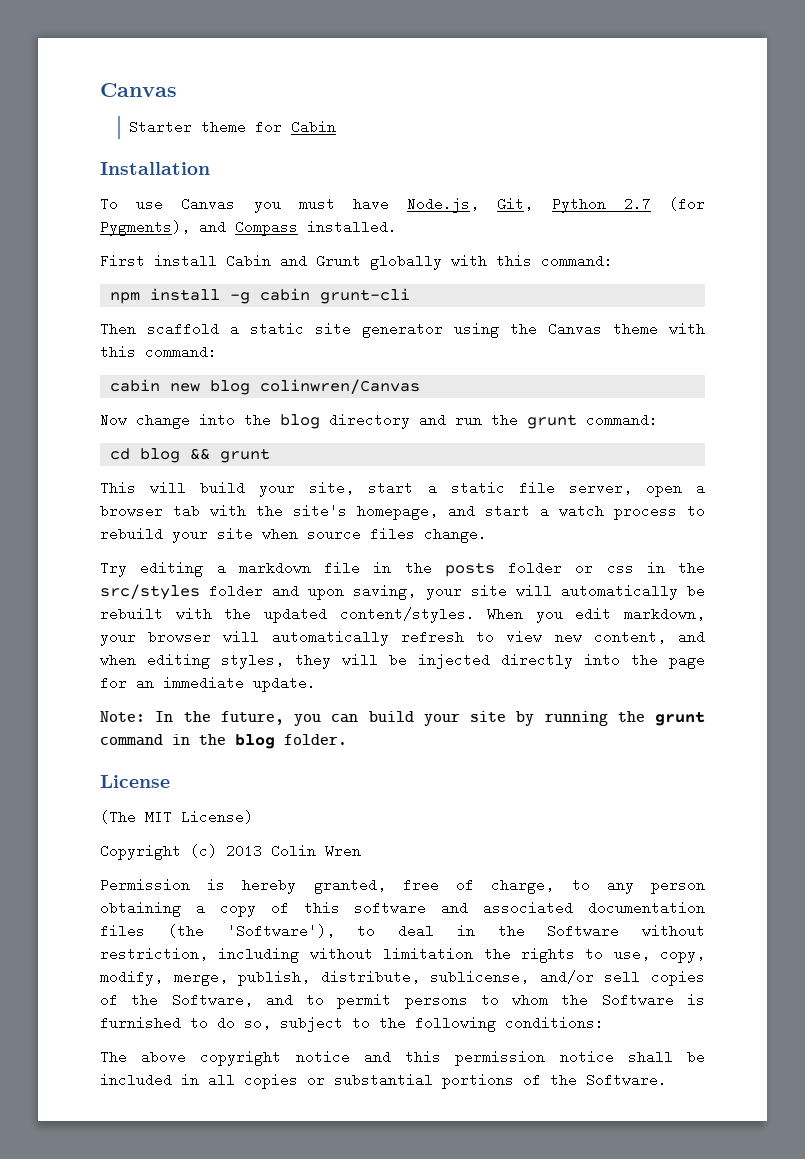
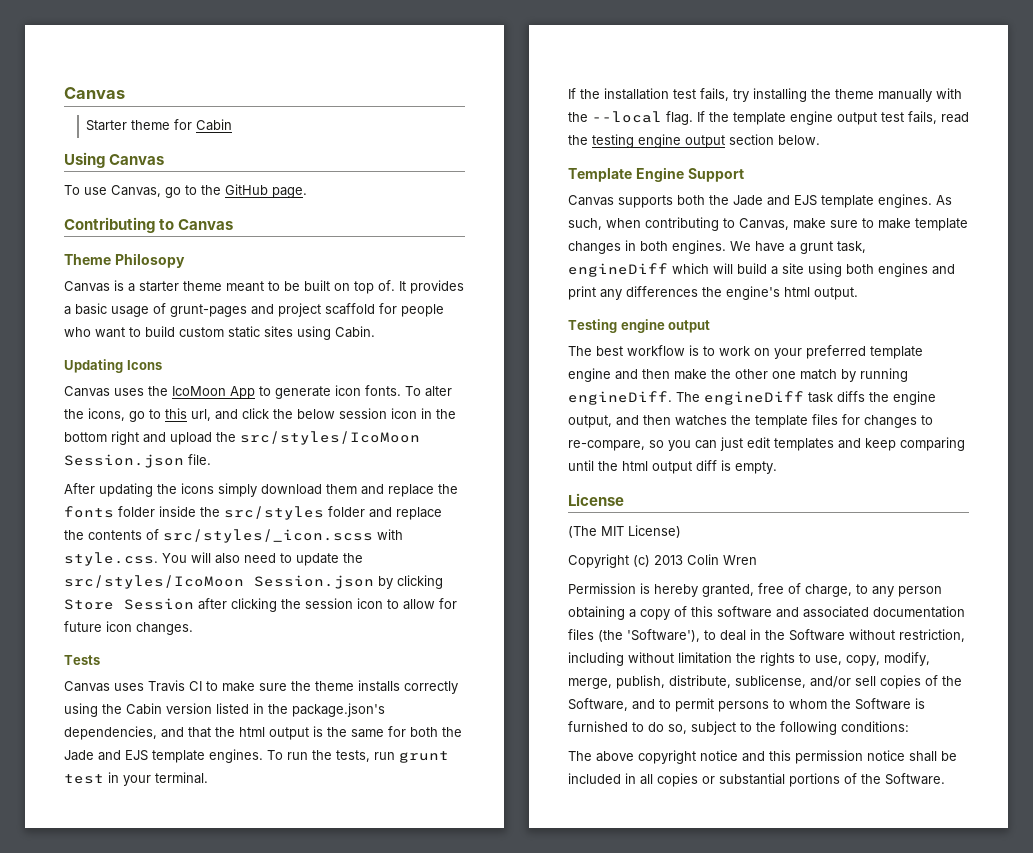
[100,162,210,175] Installation -> [64,152,165,168] Using Canvas
[181,197,705,213] [100,220,397,236] [100,254,613,270] [109,288,410,304] [100,322,705,338] [100,345,217,359] [109,379,420,395] [100,413,658,429] [109,448,270,463] [100,481,705,497] [100,504,705,520] [100,527,487,543] [100,561,705,577] [100,584,705,600] [100,607,705,623] [100,630,705,646] [100,653,705,669] [100,676,316,692] [100,711,705,726] [100,734,347,749] Canvas you must have Node.js, Git, Python 2.7 (for Pygments), and Compass installed. // First install Cabin and Grunt globally with this command: // npm install -g cabin grunt-cli // Then scaffold a static site generator using the Canvas theme with this command: // cabin new blog colinwren/Canvas // Now change into the blog directory and run the grunt command: // cd blog && grunt // This will build your site, start a static file server, open a browser tab with the site's homepage, and start a watch process to rebuild your site when source files change. // Try editing a markdown file in the posts folder or css in the src/styles folder and upon saving, your site will automatically be rebuilt with the updated content/styles. When you edit markdown, your browser will automatically refresh to view new content, and when editing styles, they will be injected directly into the page for an immediate update. // Note: In the future, you can build your site by running the grunt command in the blog folder. -> [111,184,307,198] [64,217,234,233] [64,253,185,268] [64,280,464,294] [64,303,444,317] [64,326,375,340] [64,359,162,373] [64,385,452,399] [64,408,456,422] [64,431,420,445] [64,454,211,468] [64,483,458,497] [64,506,442,520] [64,529,403,543] [64,552,363,566] [64,575,443,589] [64,598,457,612] [64,621,193,635] [64,655,100,665] [64,680,458,694] [64,703,385,717] [64,726,462,740] [64,749,449,763] [64,772,208,786] [568,88,962,102] [568,111,969,125] [568,134,820,148] [568,167,744,182] [568,194,952,208] [568,217,968,231] [568,240,866,254] [568,263,955,277] [568,286,858,300] [568,319,711,333] [568,345,923,359] [568,368,908,382] [568,391,936,405] [568,414,933,428] [568,437,965,451] [568,460,777,474] Canvas, go to the GitHub page. // Contributing to Canvas // Theme Philosopy // Canvas is a starter theme meant to be built on top of. It provides a basic usage of grunt-pages and project scaffold for people who want to build custom static sites using Cabin. // Updating Icons // Canvas uses the IcoMoon App to generate icon fonts. To alter the icons, go to this url, and click the below session icon in the bottom right and upload the src/styles/IcoMoon Session.json file. // After updating the icons simply download them and replace the fonts folder inside the src/styles folder and replace the contents of src/styles/_icon.scss with style.css. You will also need to update the src/styles/IcoMoon Session.json by clicking Store Session after clicking the session icon to allow for future icon changes. // Tests // Canvas uses Travis CI to make sure the theme installs correctly using the Cabin version listed in the package.json's dependencies, and that the html output is the same for both the Jade and EJS template engines. To run the tests, run grunt test in your terminal. // If the installation test fails, try installing the theme manually with the --local flag. If the template engine output test fails, read the testing engine output section below. // Template Engine Support // Canvas supports both the Jade and EJS template engines. As such, when contributing to Canvas, make sure to make template changes in both engines. We have a grunt task, engineDiff which will build a site using both engines and print any differences the engine's html output. // Testing engine output // The best workflow is to work on your preferred template engine and then make the other one match by running engineDiff. The engineDiff task diffs the engine output, and then watches the template files for changes to re-compare, so you can just edit templates and keep comparing until the html output diff is empty.

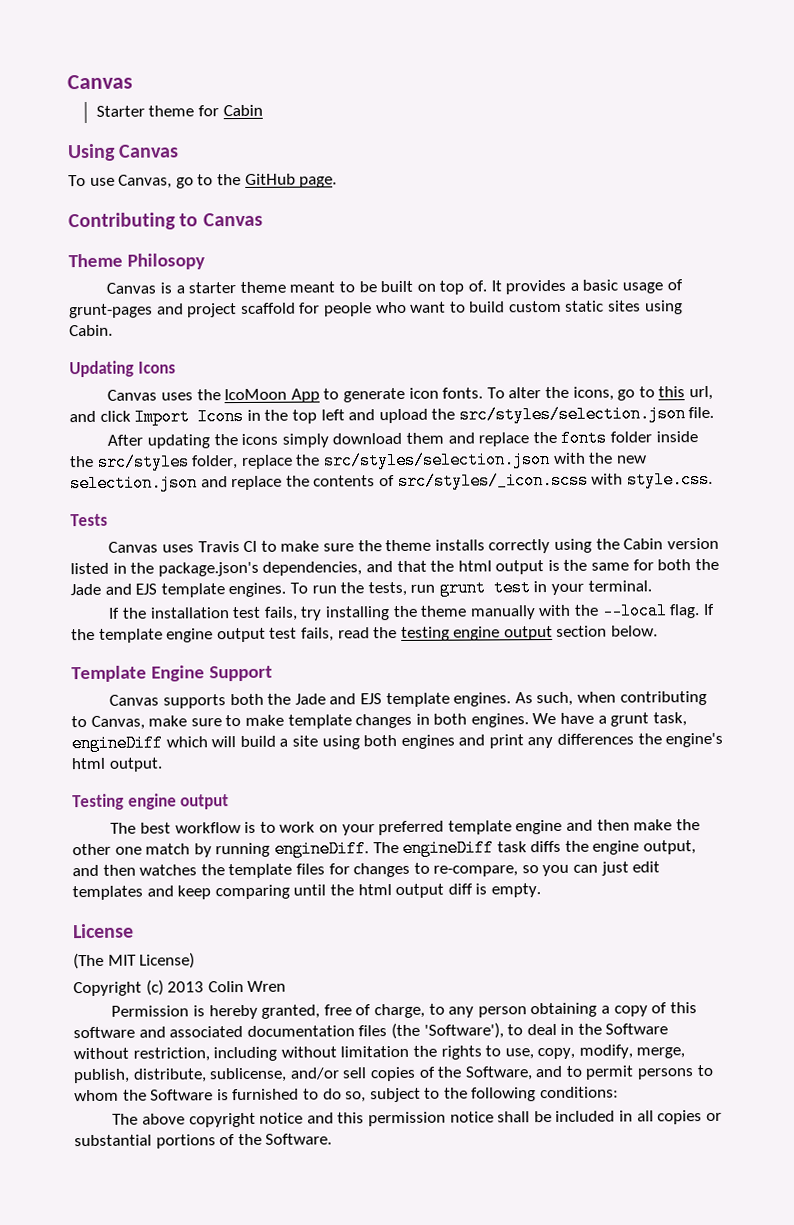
[273,408,456,419] [64,431,139,445] the below session icon in the bottom right -> [134,407,345,426] Import Icons in the top left
[240,431,420,445] [64,454,184,468] src/styles/IcoMoon Session.json -> [458,405,686,424] src/styles/selection.json
[328,506,365,517] folder -> [191,451,647,470] [70,474,198,493] folder, replace the src/styles/selection.json with the new selection.json
[162,552,363,566] [64,575,443,589] [64,598,457,612] [64,621,193,635] You will also need to update the src/styles/IcoMoon Session.json by clicking Store Session after clicking the session icon to allow for future icon changes. -> (713, 479) none

